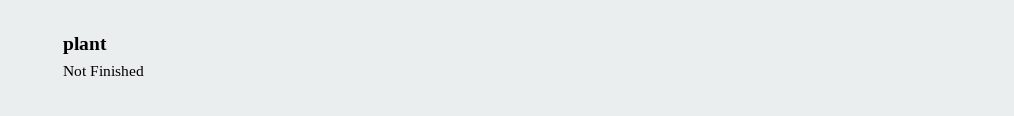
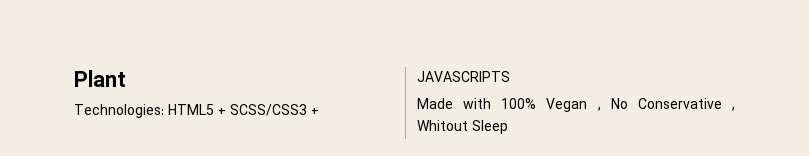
[63,37,107,54] [63,66,145,76] plant // Not Finished -> [74,70,126,87] [74,104,319,118] [417,71,510,82] [417,98,735,112] [417,120,508,134] Plant // Technologies: HTML5 + SCSS/CSS3 + JAVASCRIPTS // Made with 100% Vegan , No Conservative , Whitout Sleep

